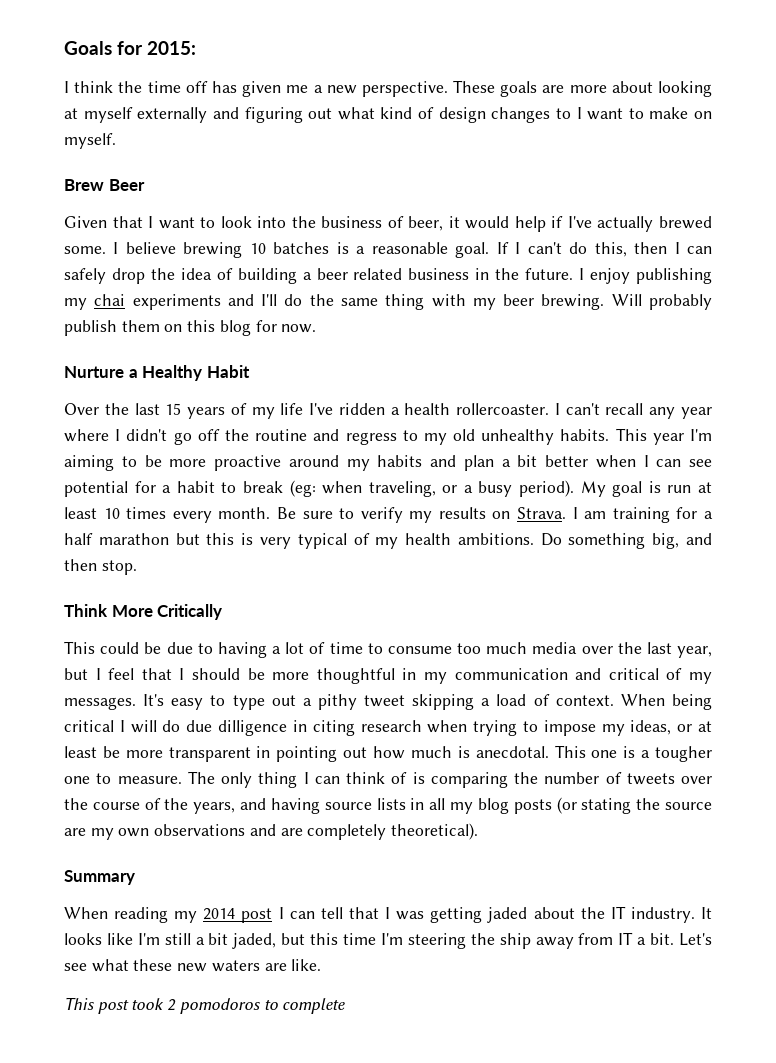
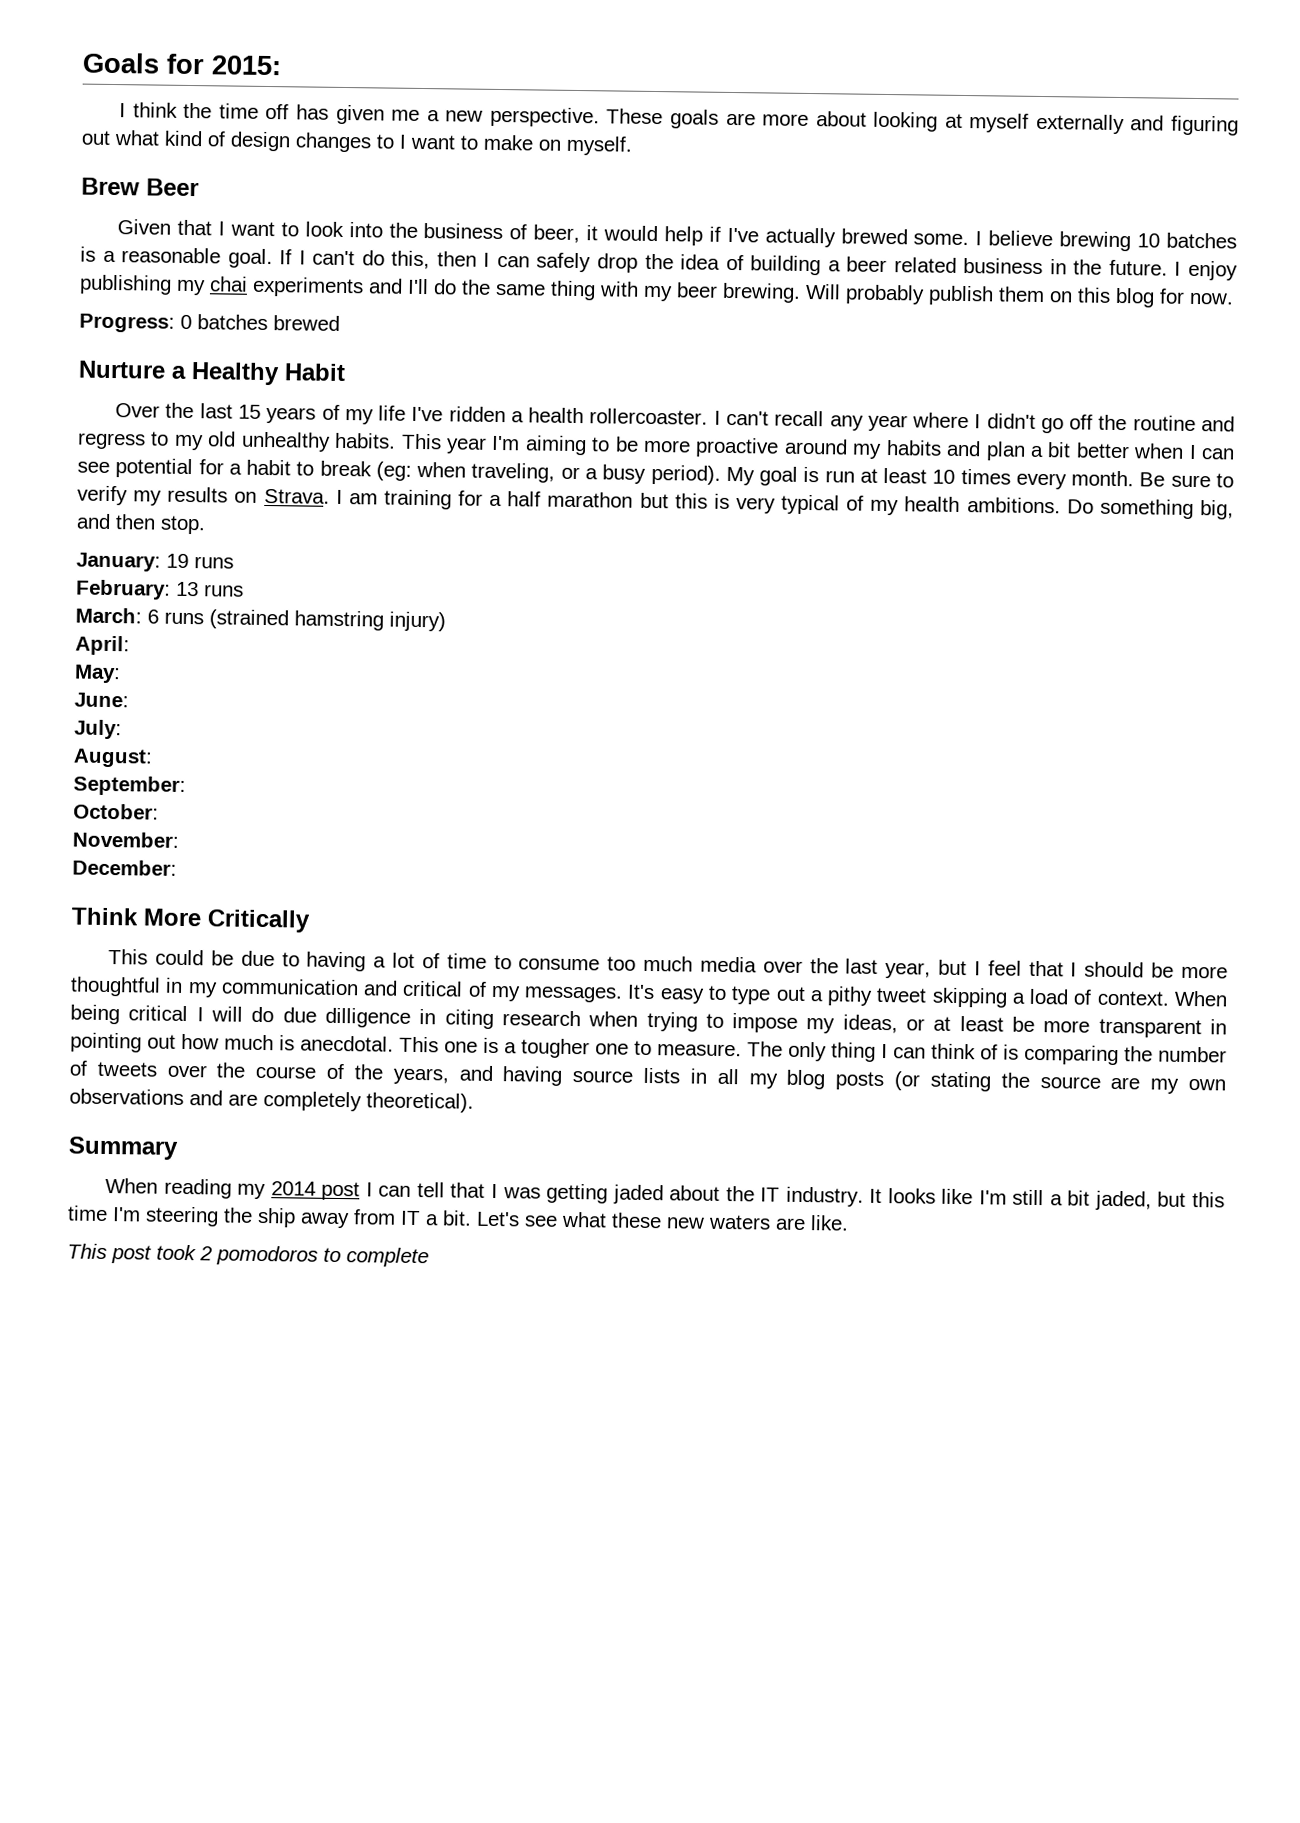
(317, 328) none -> [79,313,340,333] // Progress: 0 batches brewed
(137, 567) none -> [76,552,234,572] [75,579,244,600] [75,607,446,632] [75,635,130,656] [74,664,121,684] [74,692,129,708] [74,719,122,740] [73,748,153,768] [73,775,186,796] [73,803,159,820] [72,831,179,848] [72,859,177,876] // January: 19 runs // February: 13 runs // March: 6 runs (strained hamstring injury) // April: // May: // June: // July: // August: // September: // October: // November: // December:

